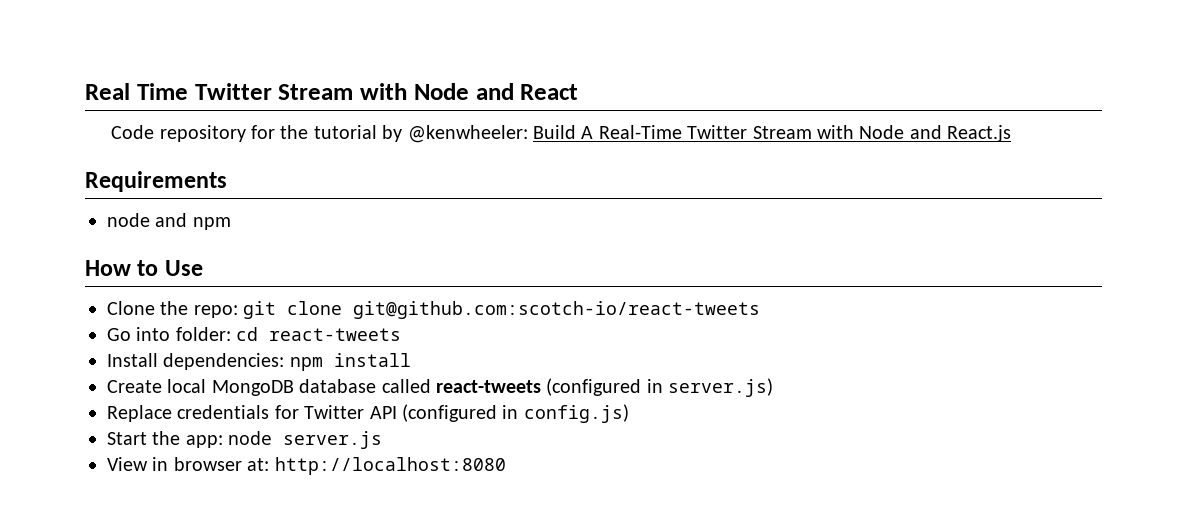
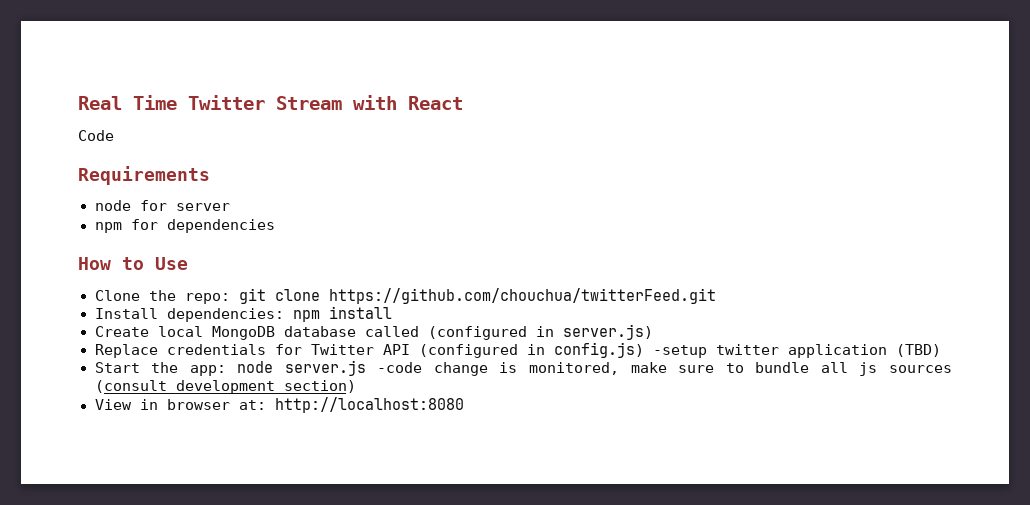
[413,83,514,100] Node and -> (397, 102) none
[159,125,1012,143] repository for the tutorial by @kenwheeler: Build A Real-Time Twitter Stream with Node and React.js -> (114, 135) none
[155,213,231,230] and npm -> [139,200,230,211] [94,219,275,233] for server // npm for dependencies
[353,301,761,319] [107,327,402,341] git@github.com:scotch-io/react-tweets // Go into folder: cd react-tweets -> [328,288,716,304] https://github.com/chouchua/twitterFeed.git
[436,380,541,393] react-tweets -> (419, 331) none
(629, 413) none -> [652,344,941,358] -setup twitter application (TBD)
(383, 440) none -> [377,362,953,376] [94,380,356,394] -code change is monitored, make sure to bundle all js sources (consult development section)

